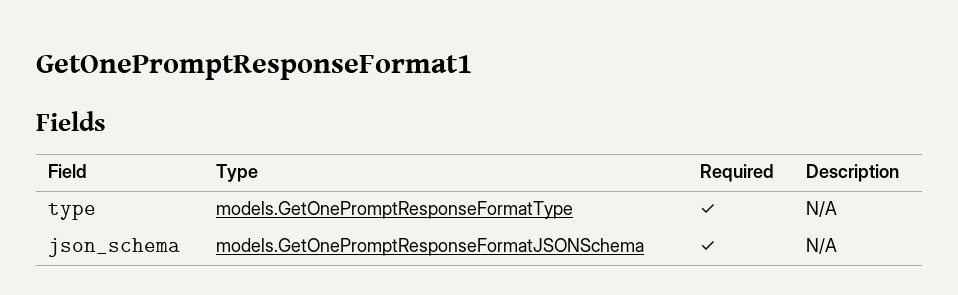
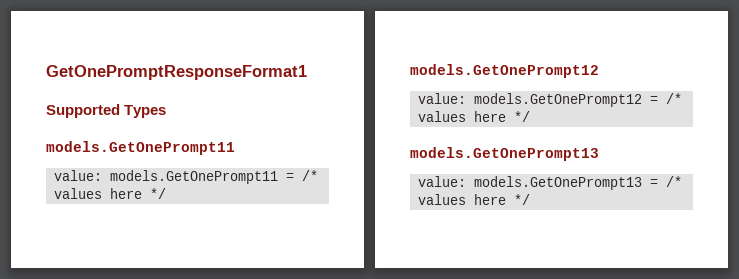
[36,111,106,131] [48,164,88,178] [216,164,259,182] [700,164,775,182] [806,164,900,182] [48,203,97,220] [216,201,574,219] [700,204,716,215] [806,201,838,217] [48,238,181,257] [216,238,645,256] [700,241,716,252] [806,238,838,254] Fields // Field | Type | Required | Description // type | models.GetOnePromptResponseFormatType | ✓ | N/A // json_schema | models.GetOnePromptResponseFormatJSONSchema | ✓ | N/A -> [46,104,167,118] [46,141,235,155] [53,170,318,184] [53,188,166,199] [410,64,599,78] [417,93,682,107] [417,111,530,122] [410,147,599,161] [417,176,682,190] [417,194,530,205] Supported Types // models.GetOnePrompt11 // value: models.GetOnePrompt11 = /* values here */ // models.GetOnePrompt12 // value: models.GetOnePrompt12 = /* values here */ // models.GetOnePrompt13 // value: models.GetOnePrompt13 = /* values here */

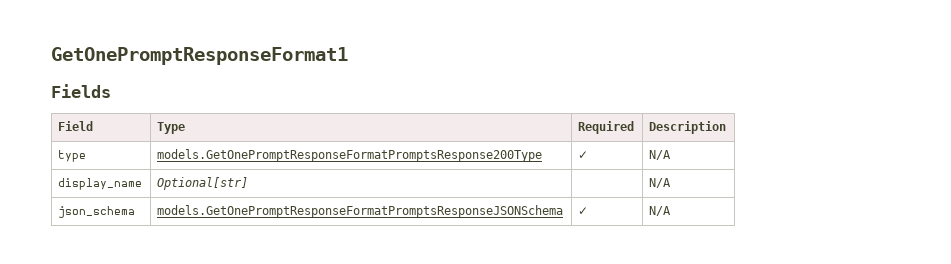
[46,104,167,118] [46,141,235,155] [53,170,318,184] [53,188,166,199] [410,64,599,78] [417,93,682,107] [417,111,530,122] [410,147,599,161] [417,176,682,190] [417,194,530,205] Supported Types // models.GetOnePrompt11 // value: models.GetOnePrompt11 = /* values here */ // models.GetOnePrompt12 // value: models.GetOnePrompt12 = /* values here */ // models.GetOnePrompt13 // value: models.GetOnePrompt13 = /* values here */ -> [51,84,111,98] [58,121,94,131] [157,122,186,134] [578,121,635,134] [649,121,727,134] [58,150,87,162] [157,149,543,162] [578,151,589,159] [649,150,672,160] [58,178,143,190] [157,177,249,190] [649,178,672,188] [58,206,136,218] [157,205,564,218] [578,207,589,215] [649,206,672,216] Fields // Field | Type | Required | Description // type | models.GetOnePromptResponseFormatPromptsResponse200Type | ✓ | N/A // display_name | Optional[str] | | N/A // json_schema | models.GetOnePromptResponseFormatPromptsResponseJSONSchema | ✓ | N/A

